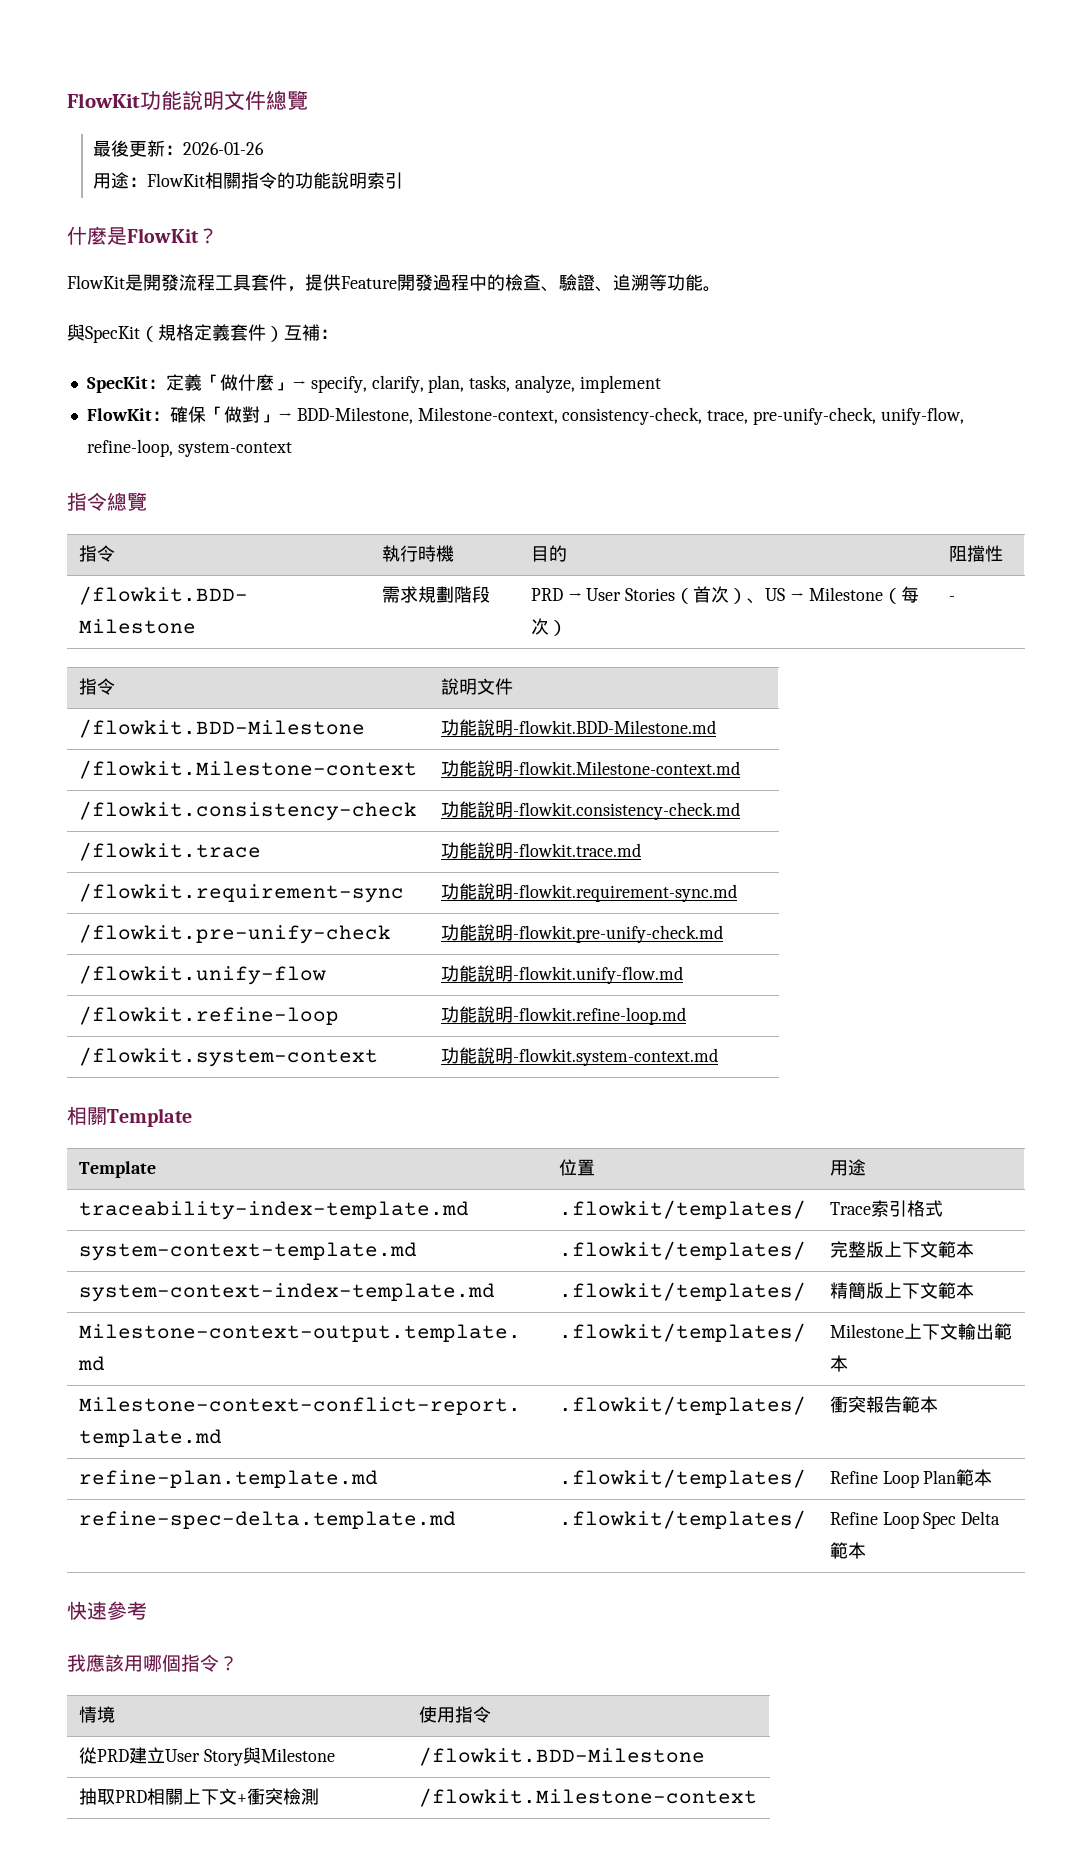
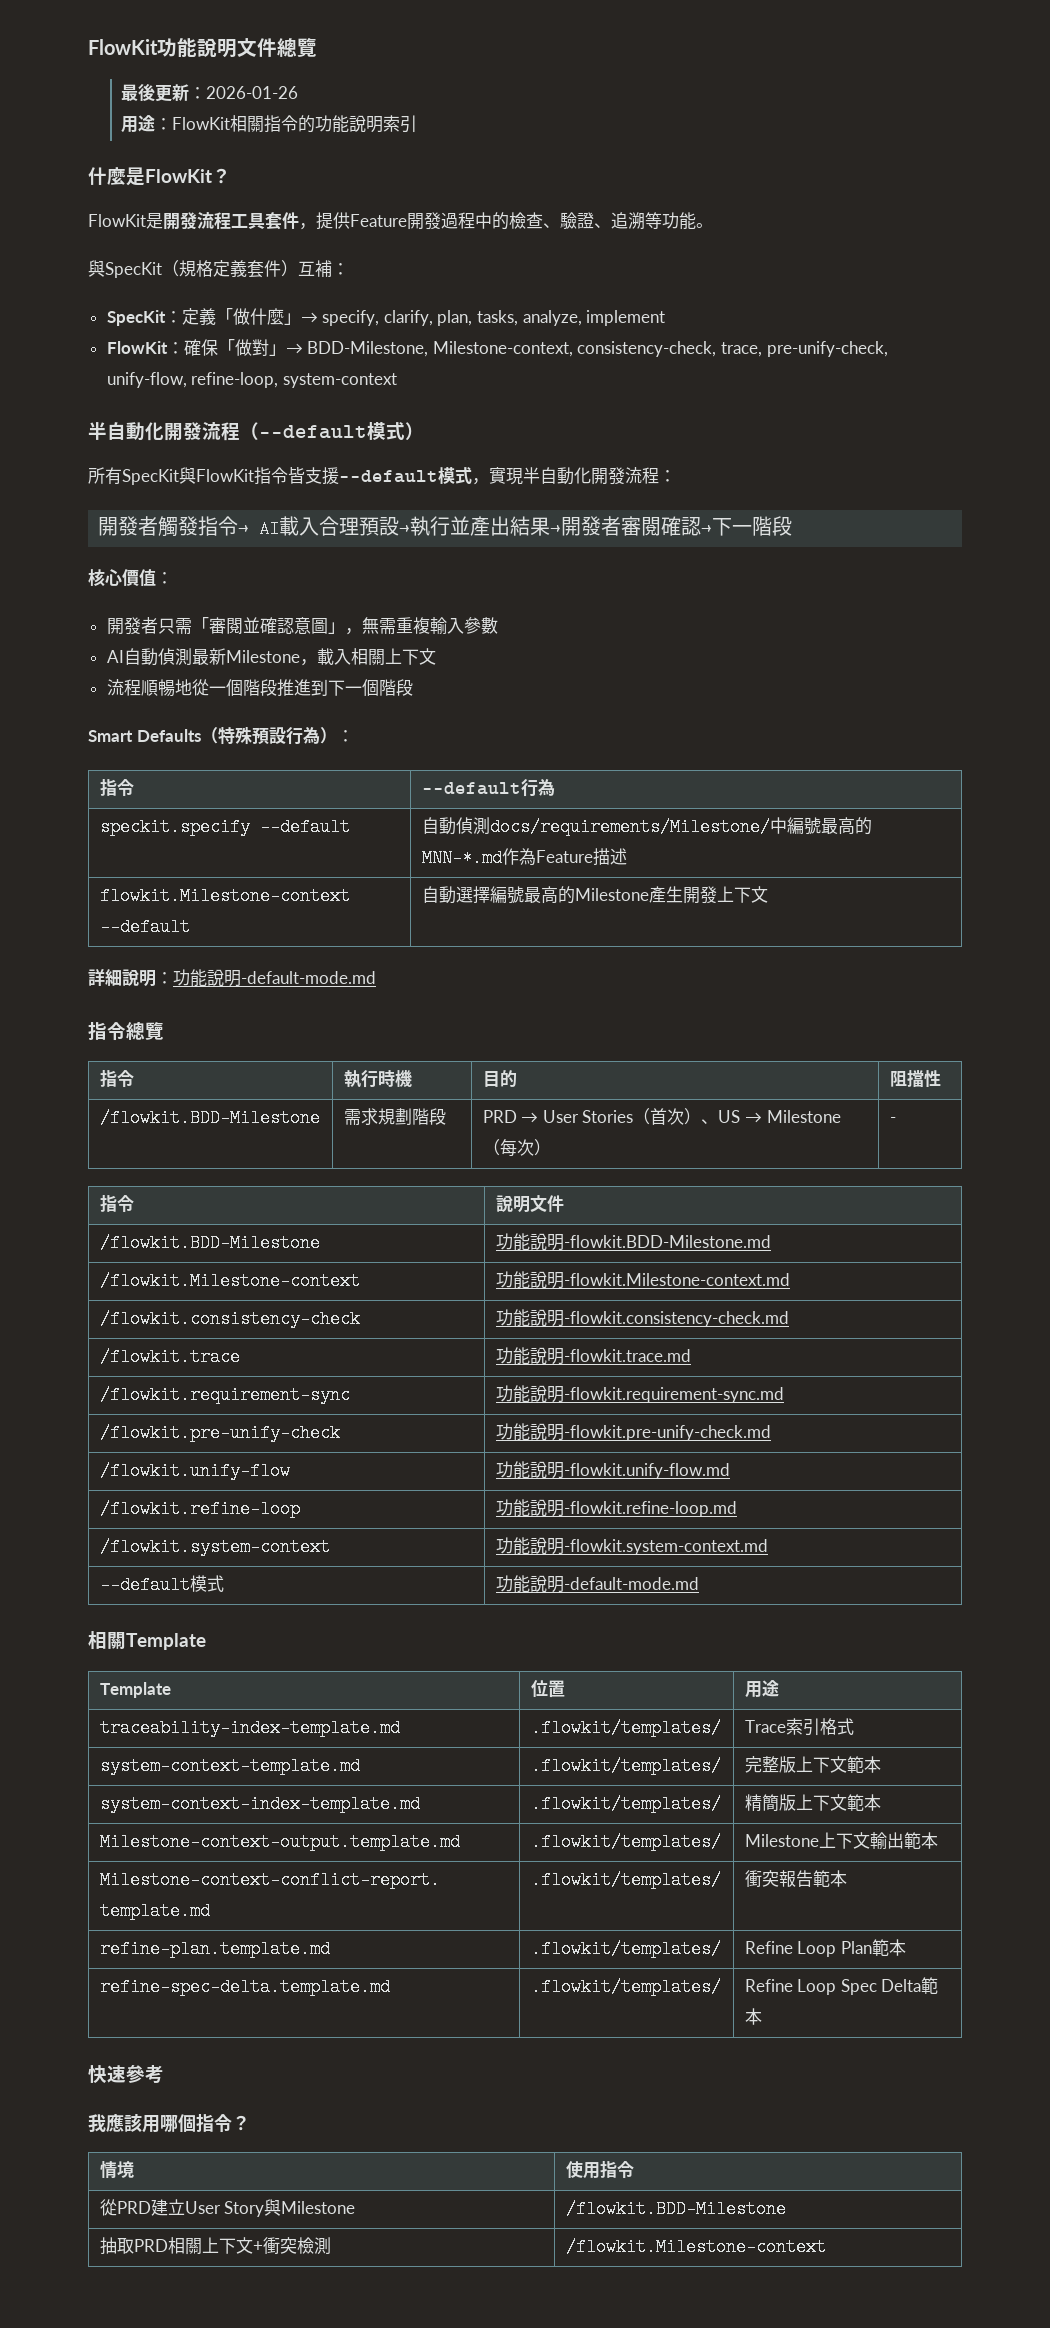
(292, 449) none -> [88,422,424,441] [88,467,676,485] [98,516,793,538] [88,569,173,587] [106,617,498,635] [106,648,436,666] [106,679,413,697] [88,727,354,745] [99,779,134,797] [421,779,555,797] [99,818,350,836] [421,817,872,836] [421,848,627,867] [99,887,350,905] [99,918,190,936] [421,886,768,904] [88,968,376,987] // 半自動化開發流程（--default模式） // 所有SpecKit與FlowKit指令皆支援--default模式，實現半自動化開發流程： // 開發者觸發指令→ AI載入合理預設→執行並產出結果→開發者審閱確認→下一階段 // 核心價值： // 開發者只需「審閱並確認意圖」，無需重複輸入參數 // AI自動偵測最新Milestone，載入相關上下文 // 流程順暢地從一個階段推進到下一個階段 // Smart Defaults（特殊預設行為）： // 指令 | --default行為 // speckit.specify --default | 自動偵測docs/requirements/Milestone/中編號最高的MNN-*.md作為Feature描述 // flowkit.Milestone-context --default | 自動選擇編號最高的Milestone產生開發上下文 // 詳細說明：功能說明-default-mode.md
(718, 1057) none -> [99,1575,224,1594] [495,1575,699,1593] // --default模式 | 功能說明-default-mode.md

